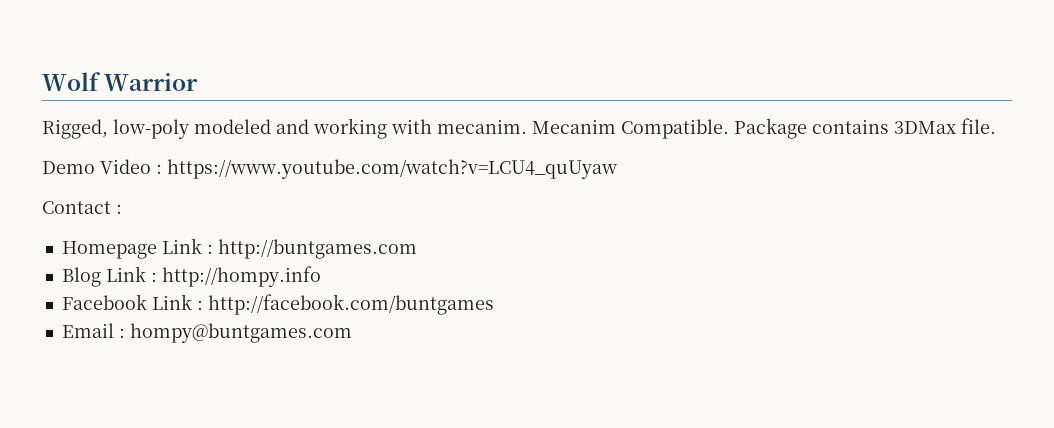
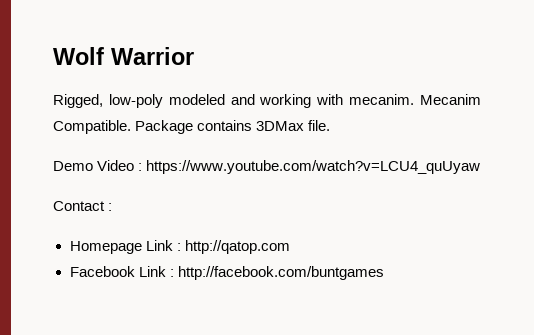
[217,239,417,259] [61,266,321,287] http://buntgames.com // Blog Link : http://hompy.info -> [184,240,290,254] http://qatop.com
[61,323,352,343] // Email : hompy@buntgames.com -> (384, 273) none

